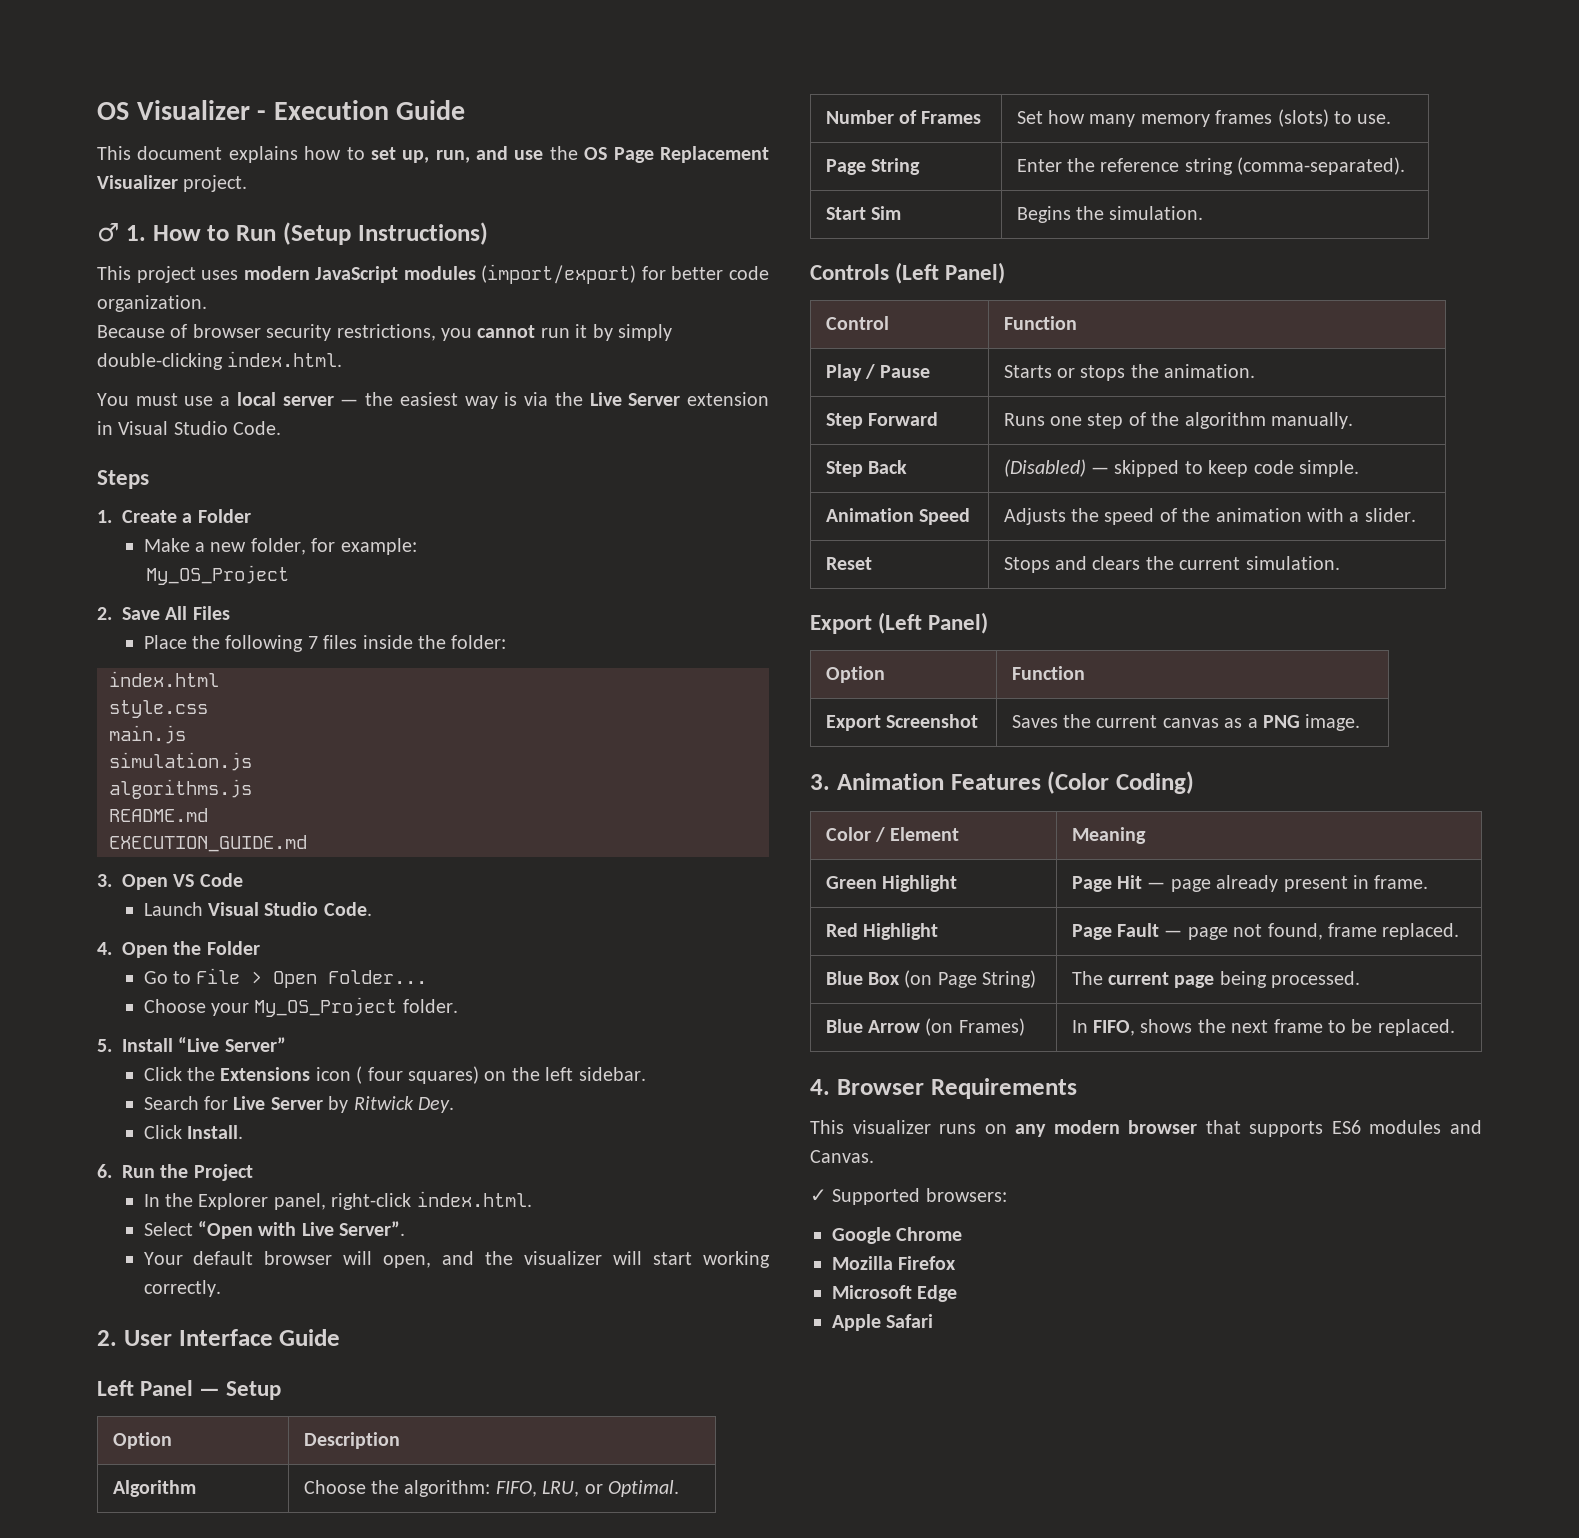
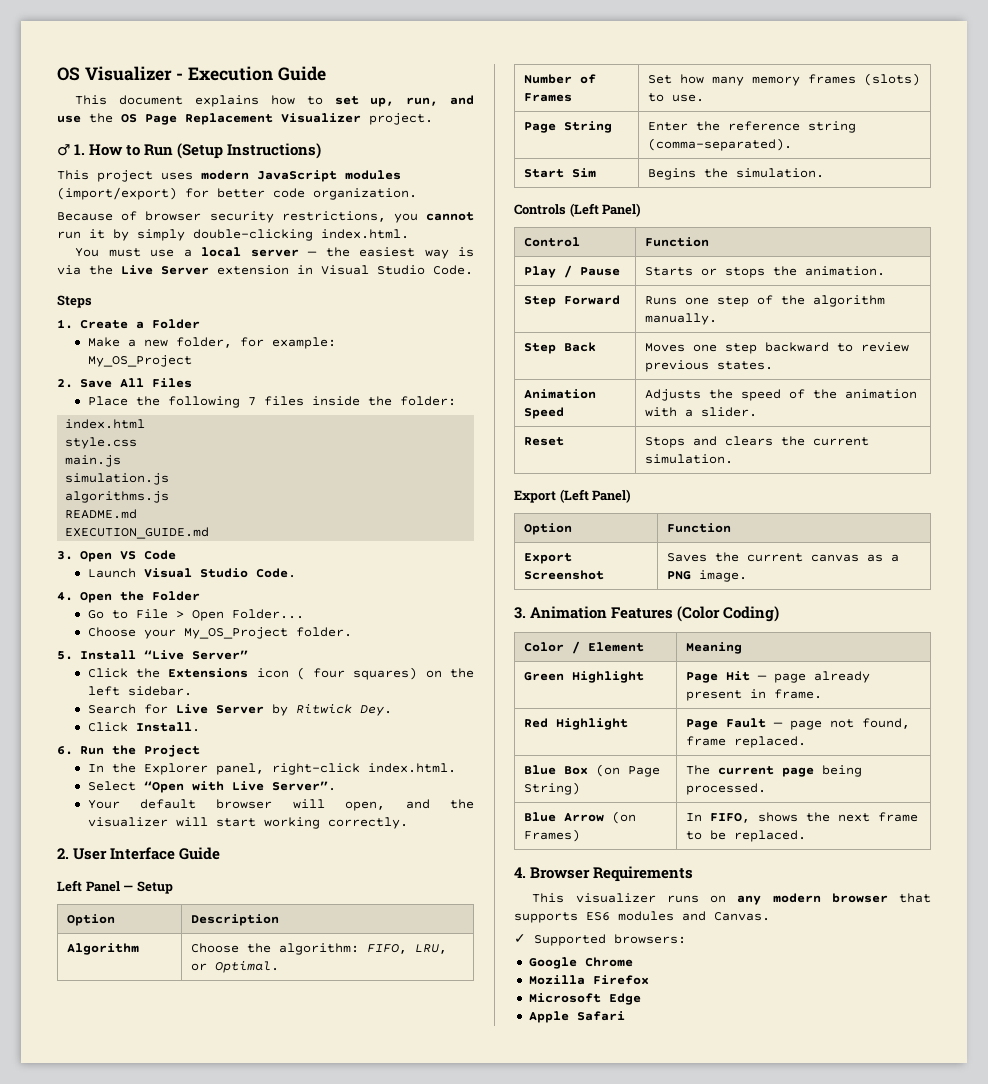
[1003,459,1360,477] (Disabled) — skipped to keep code simple. -> [645,342,910,354] [645,360,774,372] Moves one step backward to review previous states.

